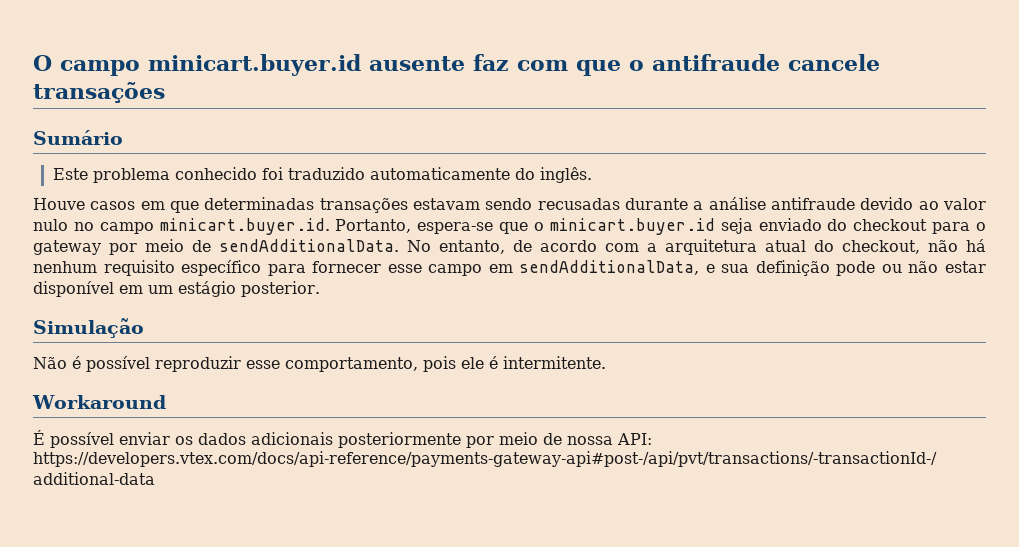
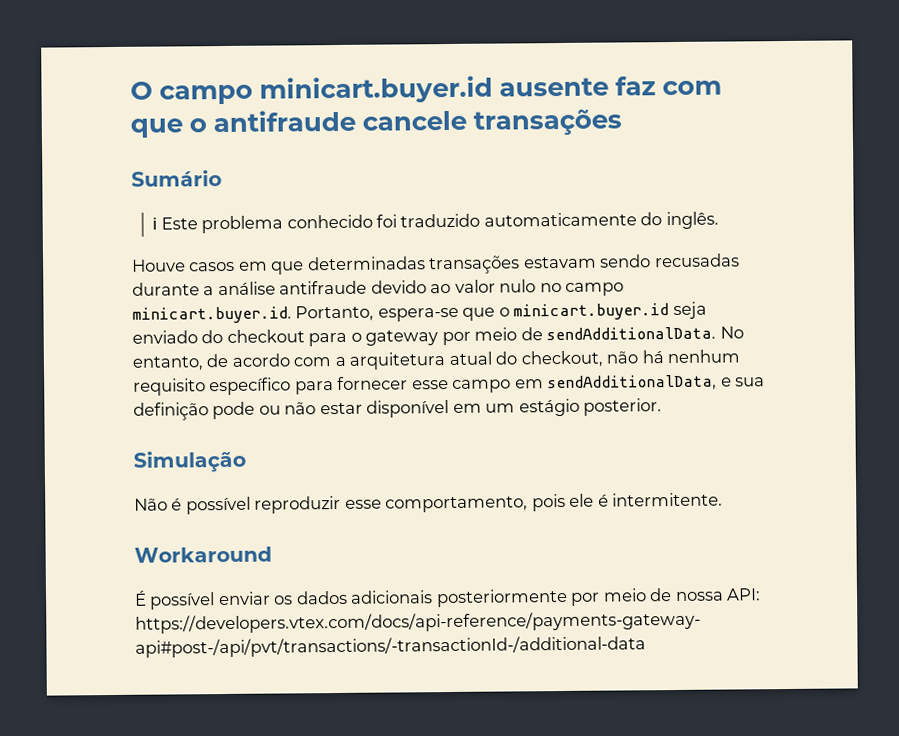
(123, 137) none -> [152,217,158,230] ℹ

